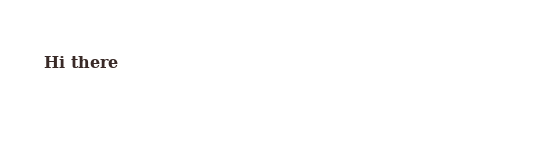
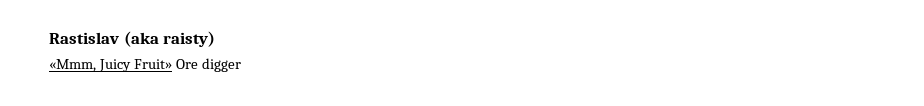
[44,56,118,68] Hi there -> [49,31,216,47] [49,58,241,72] Rastislav (aka raisty) // «Mmm, Juicy Fruit» Ore digger

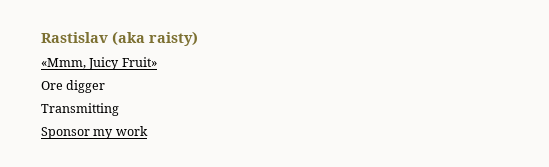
(172, 64) none -> (157, 62) //
(241, 65) none -> [41,103,119,116] [41,126,148,139] // Transmitting // Sponsor my work

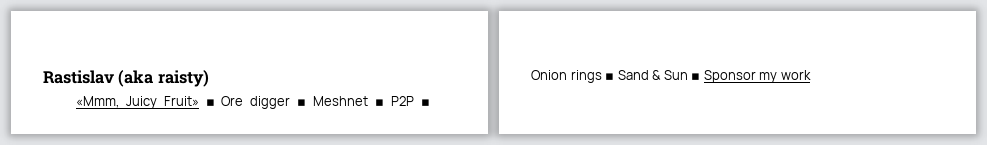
(157, 62) // -> [205,99,215,106] ▪
[41,103,119,116] // Transmitting // -> [297,96,430,106] [531,70,701,83] ▪ Meshnet ▪ P2P ▪ Onion rings ▪ Sand & Sun ▪

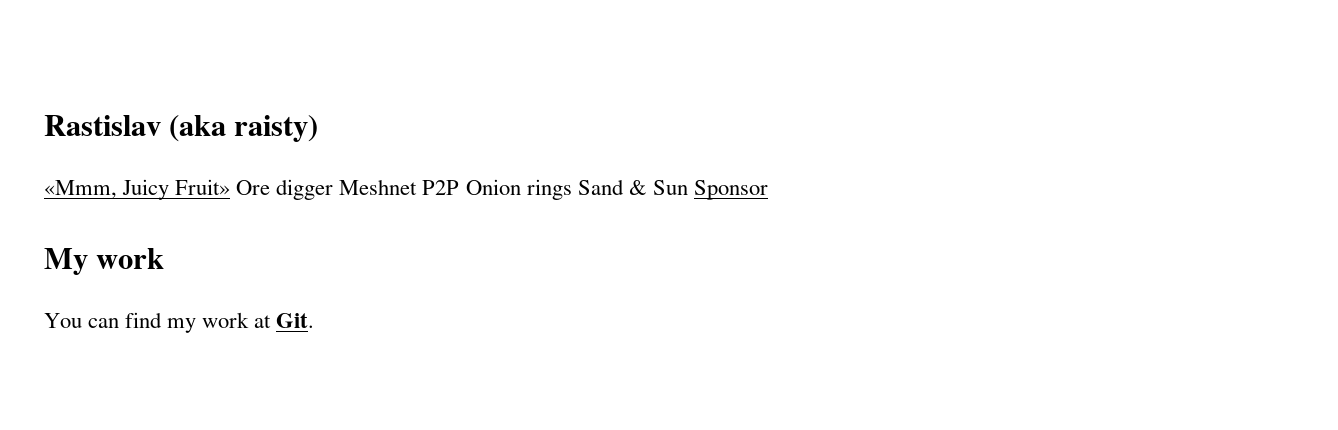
[205,99,215,106] ▪ -> (231, 187) none
[297,96,430,106] ▪ Meshnet ▪ P2P ▪ -> [339,179,460,195] Meshnet P2P
[605,73,615,80] ▪ -> (572, 189) none
[691,73,701,80] ▪ -> (688, 187) none
[759,70,811,83] my work -> [44,248,165,275] [44,312,315,333] // My work // You can find my work at Git.

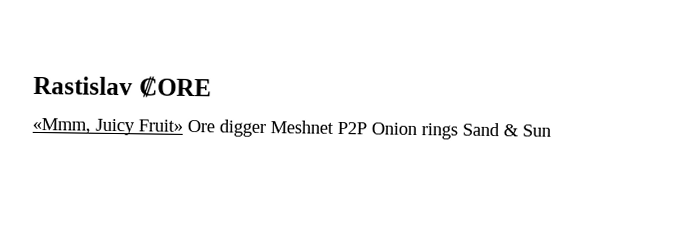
[169,115,319,142] (aka raisty) -> [138,76,212,99] ₡ORE
[693,180,768,200] [44,248,165,275] [44,312,315,333] Sponsor // My work // You can find my work at Git. -> (551, 130) none

